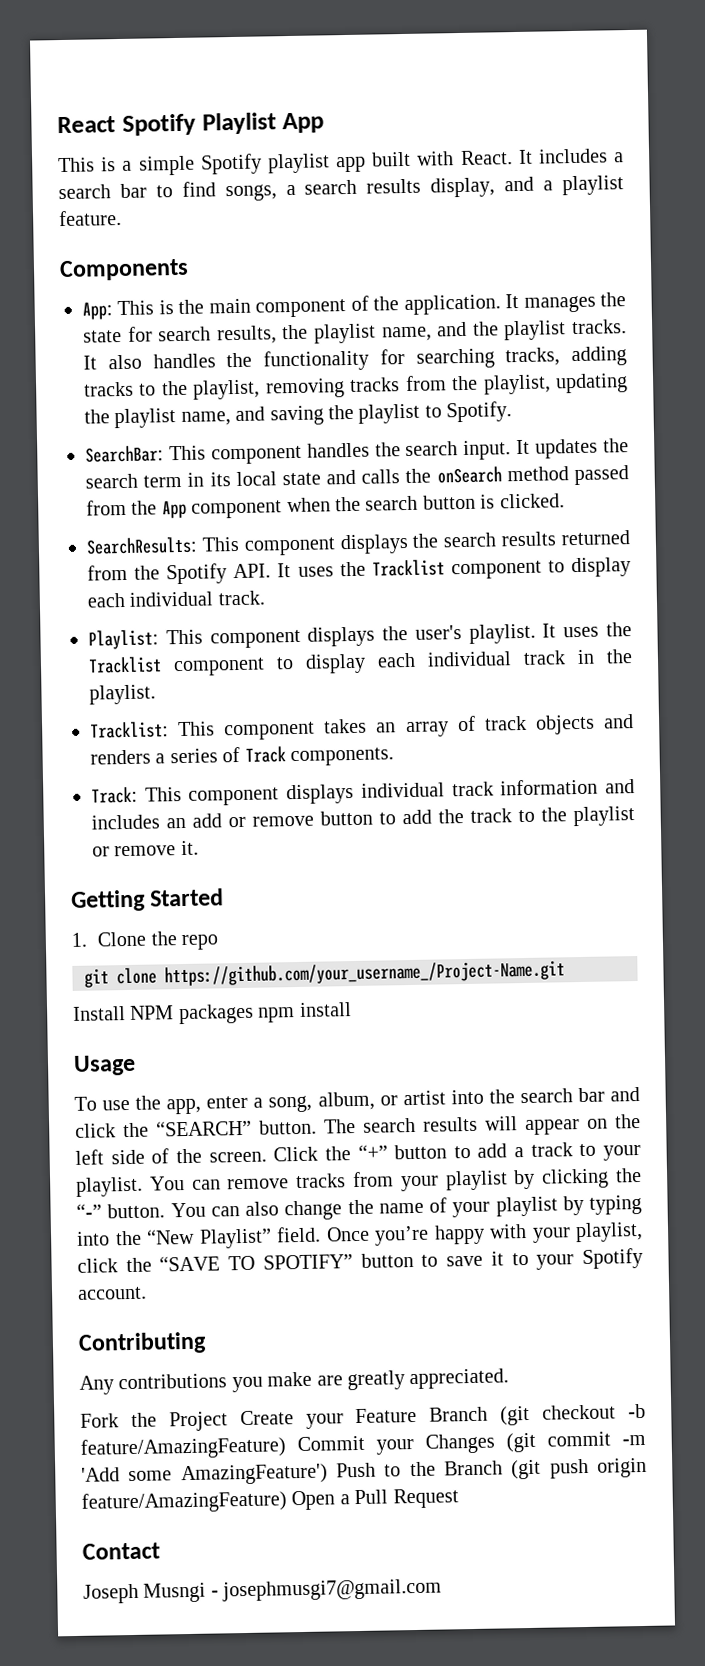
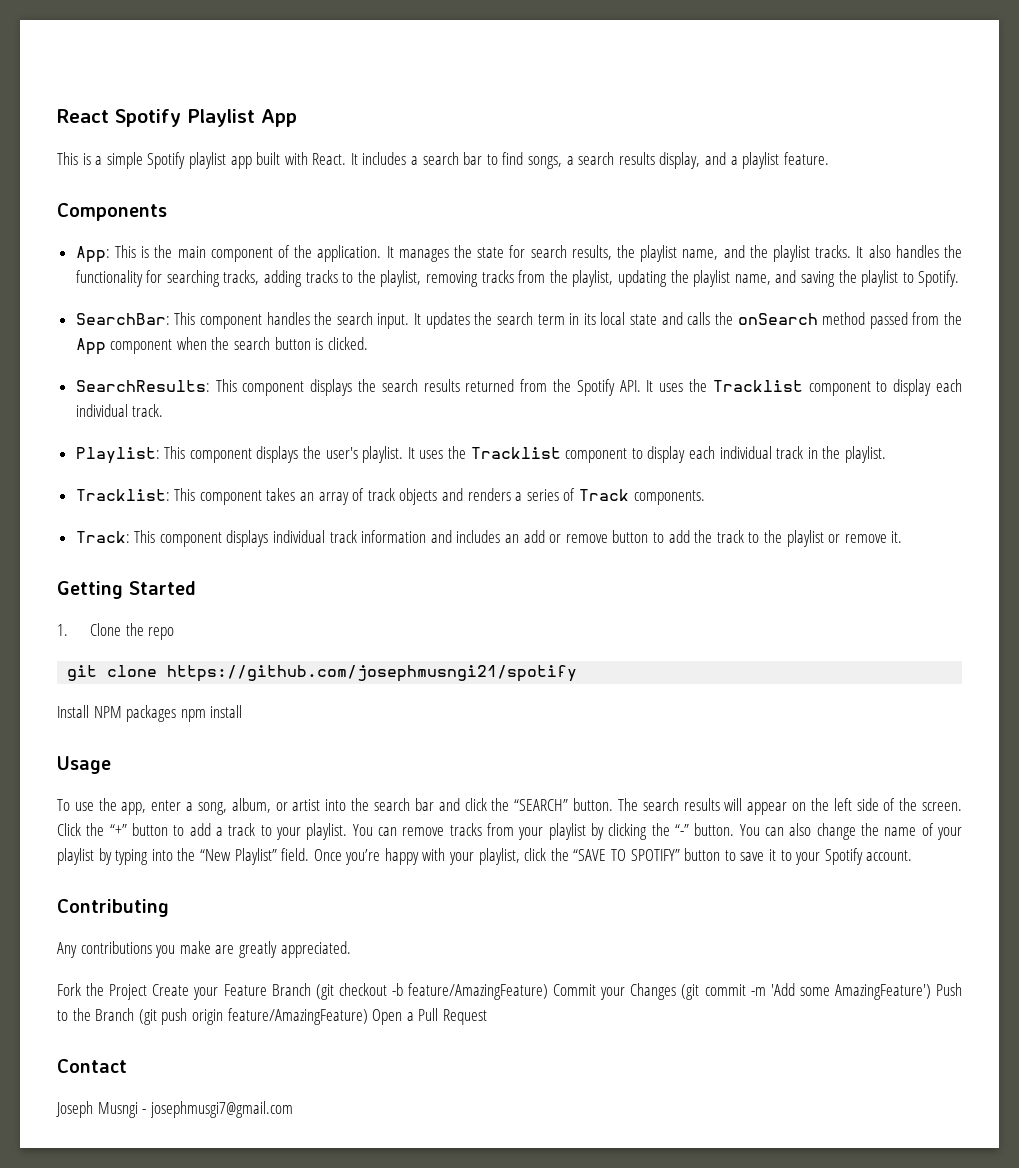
[164,960,565,987] https://github.com/your_username_/Project-Name.git -> [167,665,578,682] https://github.com/josephmusngi21/spotify

